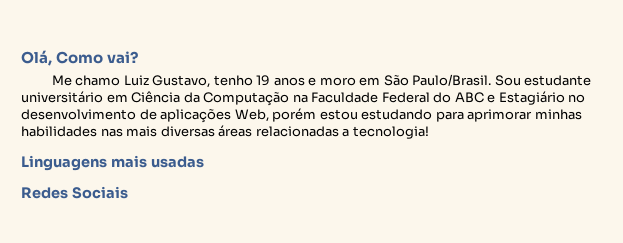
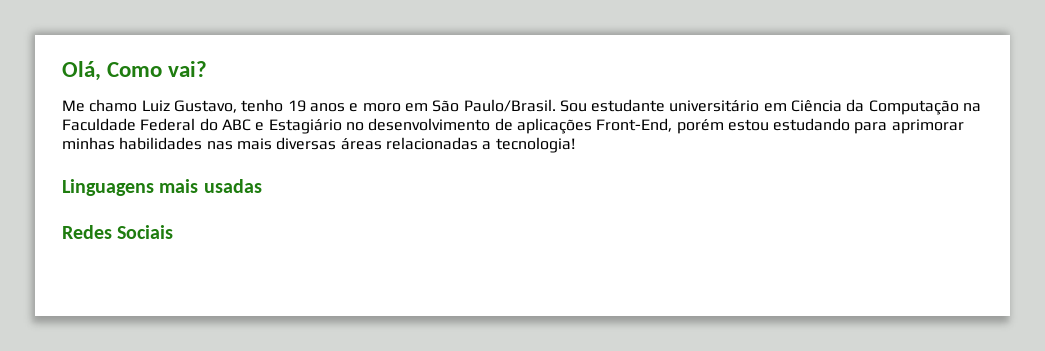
[234,109,269,122] Web, -> [596,118,673,132] Front-End,

